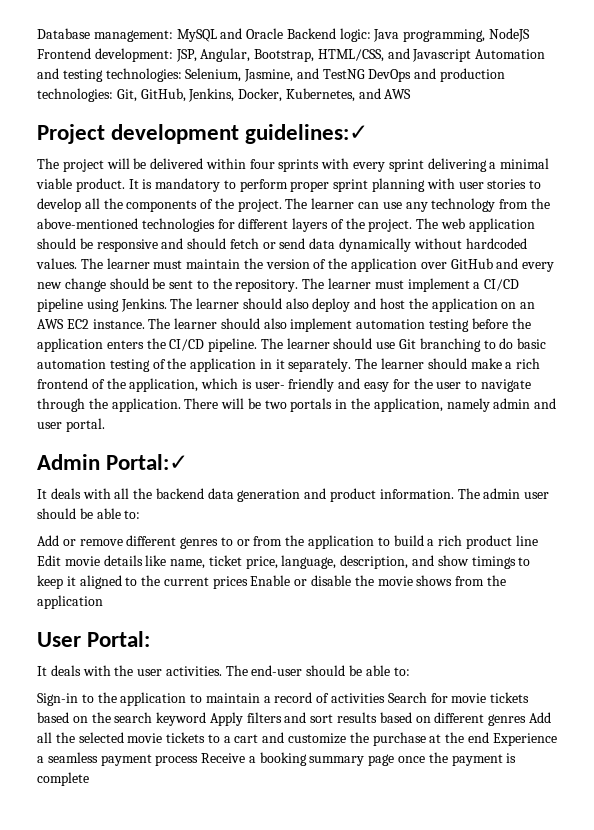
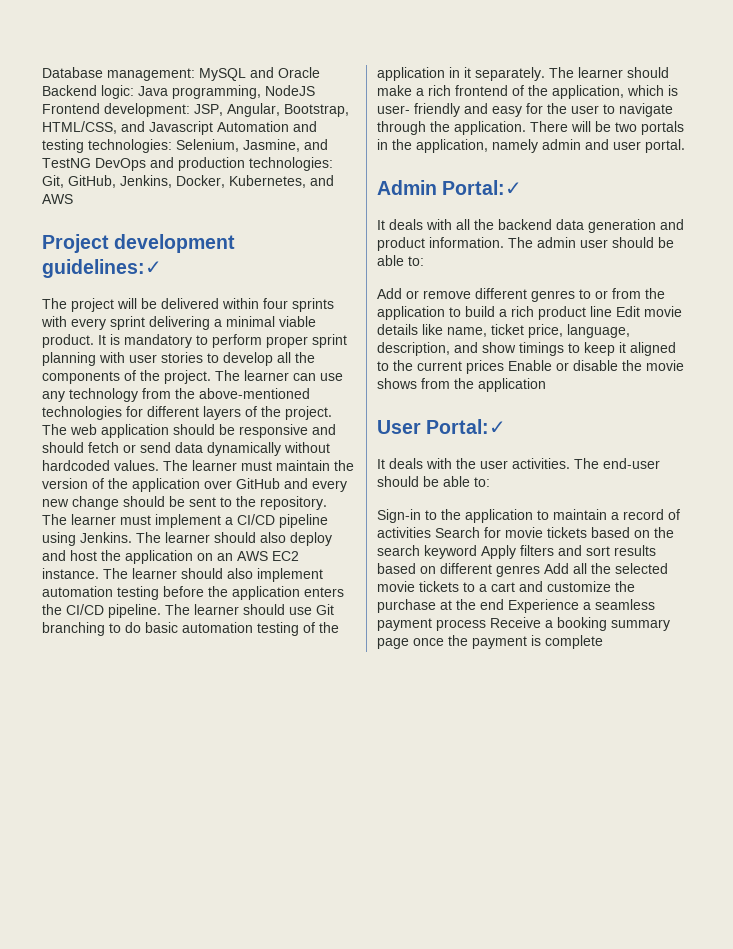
[87,631,151,647] Portal: -> [426,419,507,434] Portal:✓

